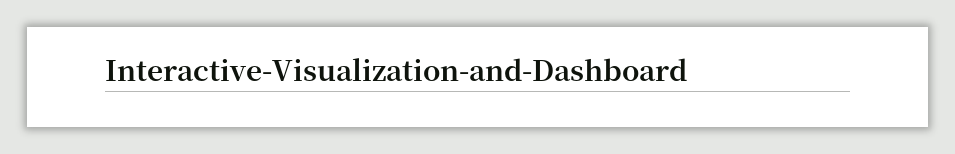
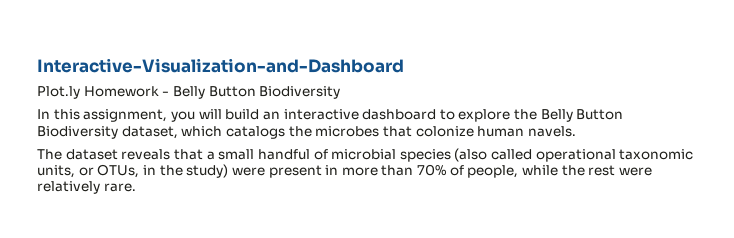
(687, 69) none -> [37,86,341,99] [37,109,624,122] [37,126,576,139] [37,148,694,162] [37,164,652,178] [37,181,136,194] // Plot.ly Homework - Belly Button Biodiversity // In this assignment, you will build an interactive dashboard to explore the Belly Button Biodiversity dataset, which catalogs the microbes that colonize human navels. // The dataset reveals that a small handful of microbial species (also called operational taxonomic units, or OTUs, in the study) were present in more than 70% of people, while the rest were relatively rare.

